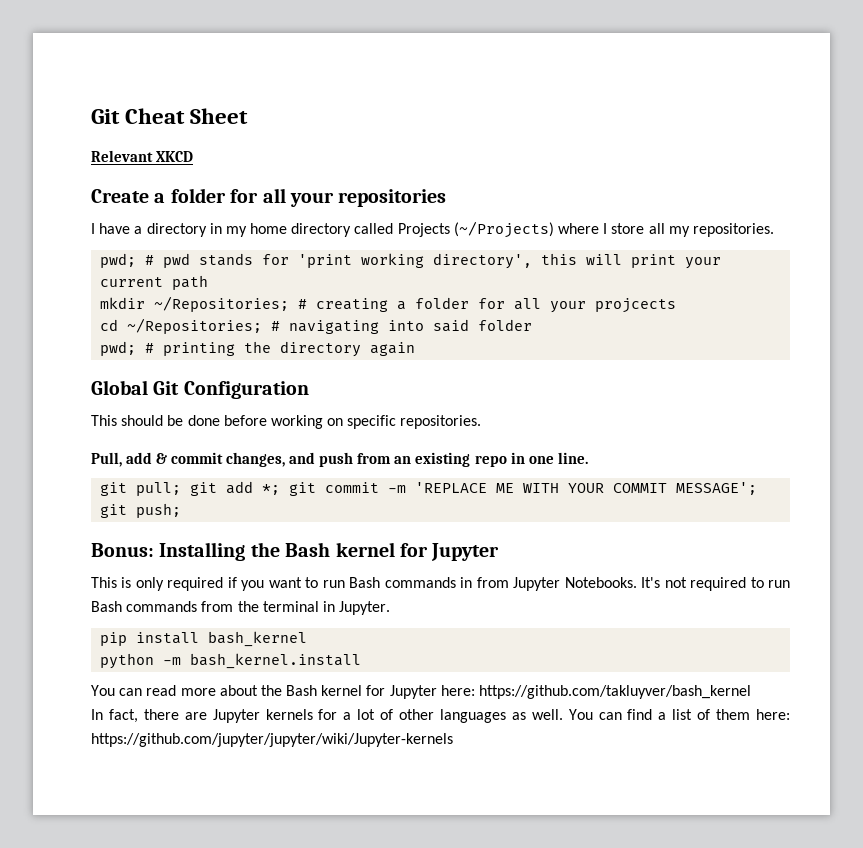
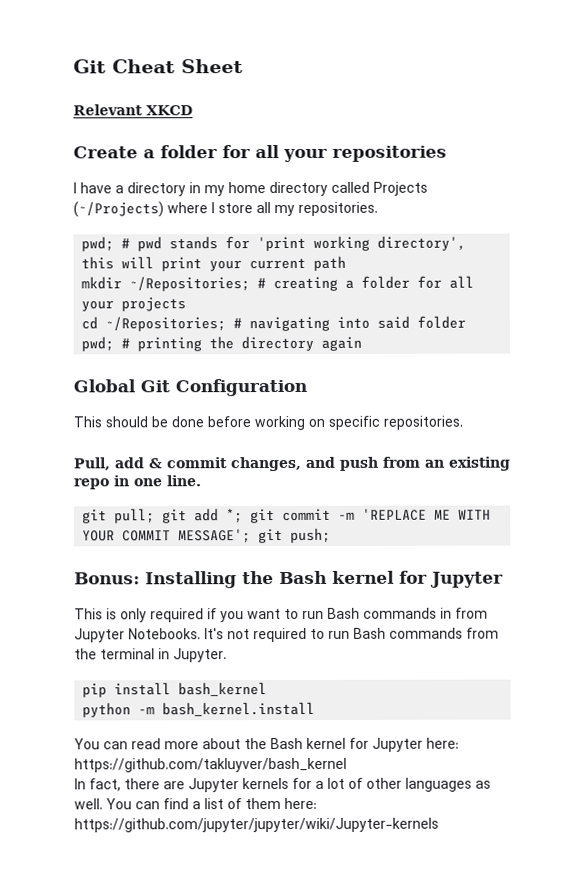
[595,298,677,313] projcects -> [121,297,187,312] projects

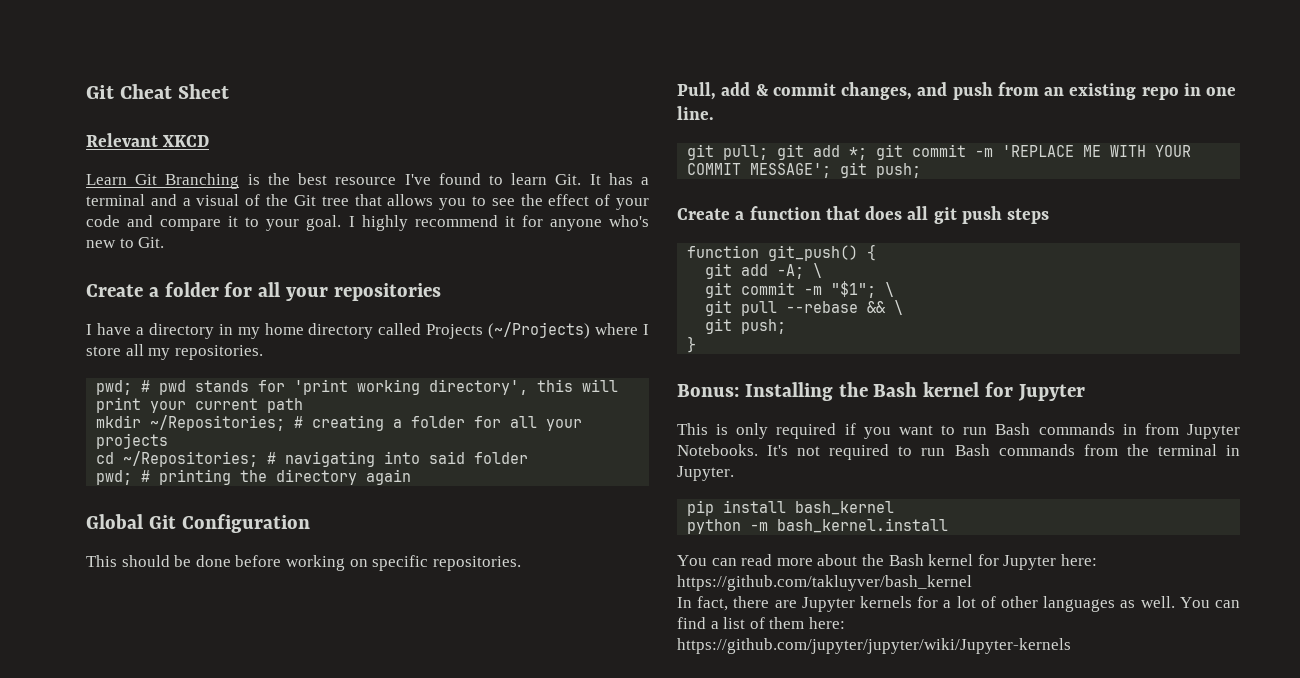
(193, 110) none -> [86,173,649,189] [86,194,649,210] [86,215,649,231] [86,237,165,248] // Learn Git Branching is the best resource I've found to learn Git. It has a terminal and a visual of the Git tree that allows you to see the effect of your code and compare it to your goal. I highly recommend it for anyone who's new to Git.
(332, 535) none -> [677,206,1050,224] [687,244,877,261] [705,263,823,279] [705,281,895,298] [705,300,904,316] [705,318,787,334] [687,336,697,353] // Create a function that does all git push steps // function git_push() { // git add -A; \ // git commit -m "$1"; \ // git pull --rebase && \ // git push; // }

